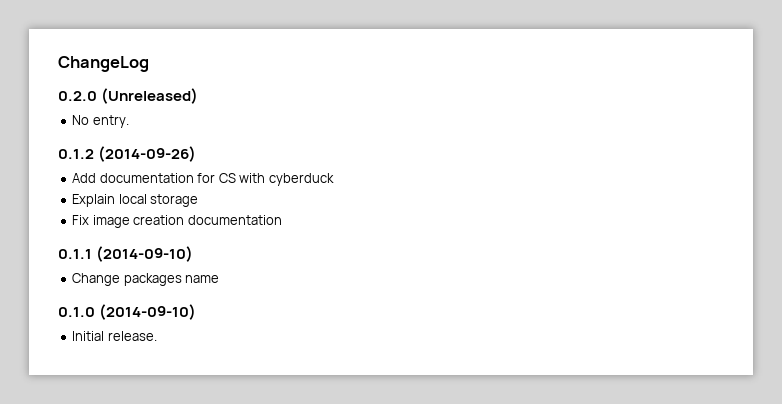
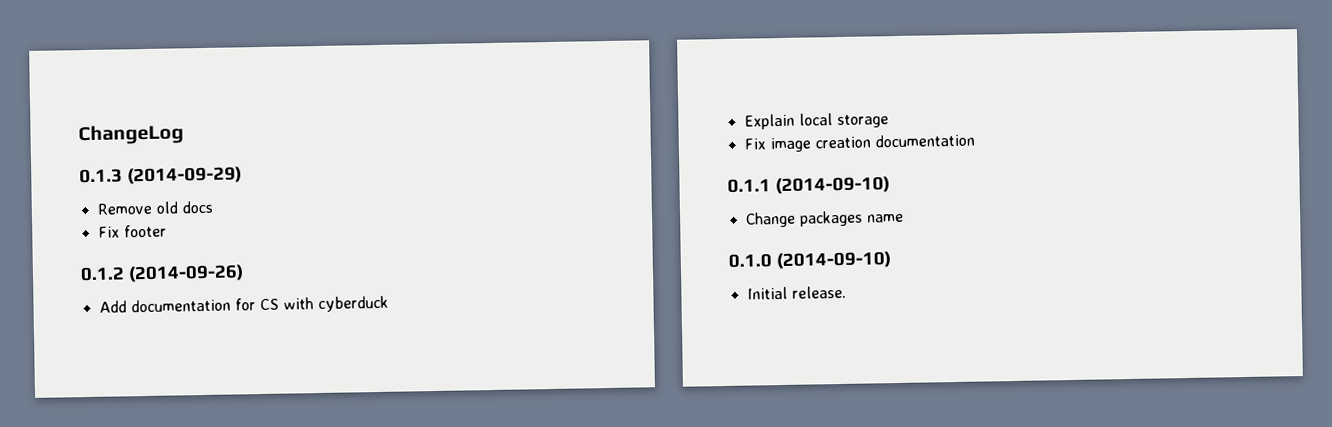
[58,88,199,104] [72,115,129,128] 0.2.0 (Unreleased) // No entry. -> [79,166,242,185] [96,200,213,215] [97,224,167,238] 0.1.3 (2014-09-29) // Remove old docs // Fix footer

